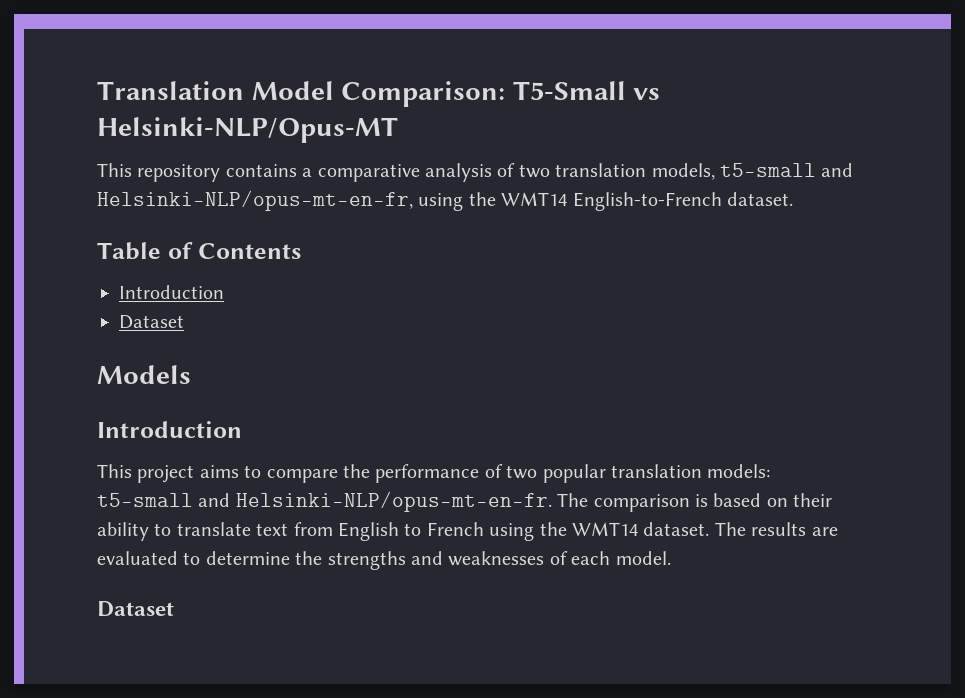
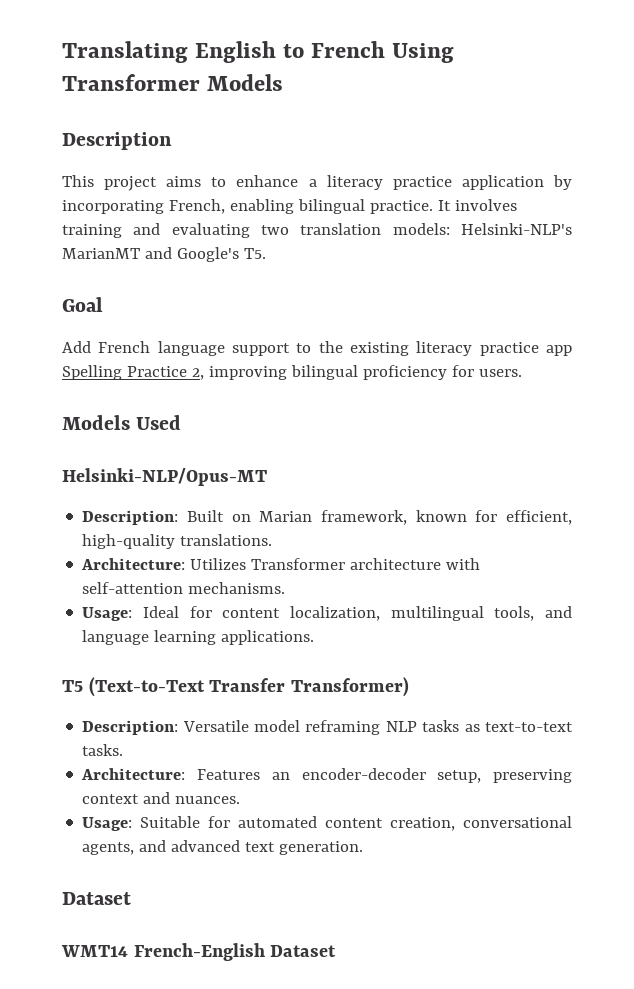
[97,81,661,107] [97,117,398,143] [97,163,854,182] [97,190,793,211] [97,242,301,260] [119,285,224,299] [119,315,184,329] Translation Model Comparison: T5-Small vs Helsinki-NLP/Opus-MT // This repository contains a comparative analysis of two translation models, t5-small and Helsinki-NLP/opus-mt-en-fr, using the WMT14 English-to-French dataset. // Table of Contents // Introduction // Dataset // -> [62,41,455,63] [62,74,200,91] Translating English to French Using Transformer
[97,421,242,438] Introduction -> [62,132,172,150] Description
[266,464,771,483] [97,491,833,512] [97,522,838,541] [97,551,671,570] compare the performance of two popular translation models: t5-small and Helsinki-NLP/opus-mt-en-fr. The comparison is based on their ability to translate text from English to French using the WMT14 dataset. The results are evaluated to determine the strengths and weaknesses of each model. // -> [236,175,572,190] [62,199,517,214] [62,223,572,238] [62,247,266,262] [62,297,103,312] [62,341,572,356] [62,365,522,380] [62,415,182,430] [62,468,267,486] [82,510,572,525] [82,534,273,549] [81,558,481,570] [82,582,286,594] [82,606,572,621] [82,630,315,645] [62,677,409,697] [82,720,573,735] [82,744,124,756] [81,768,572,783] [82,792,241,804] [82,816,572,831] [82,840,364,855] [62,892,131,905] [61,943,265,961] enhance a literacy practice application by incorporating French, enabling bilingual practice. It involves training and evaluating two translation models: Helsinki-NLP's MarianMT and Google's T5. // Goal // Add French language support to the existing literacy practice app Spelling Practice 2, improving bilingual proficiency for users. // Models Used // Helsinki-NLP/Opus-MT // Description: Built on Marian framework, known for efficient, high-quality translations. // Architecture: Utilizes Transformer architecture with self-attention mechanisms. // Usage: Ideal for content localization, multilingual tools, and language learning applications. // T5 (Text-to-Text Transfer Transformer) // Description: Versatile model reframing NLP tasks as text-to-text tasks. // Architecture: Features an encoder-decoder setup, preserving context and nuances. // Usage: Suitable for automated content creation, conversational agents, and advanced text generation. // Dataset // WMT14 French-English

